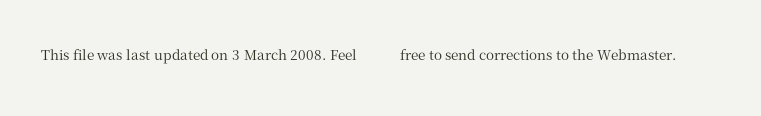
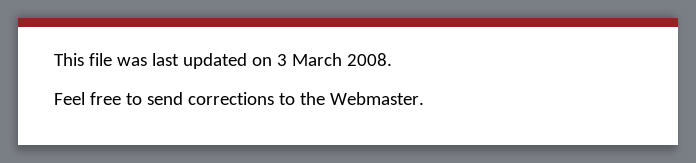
(327, 55) none -> (392, 59) //

